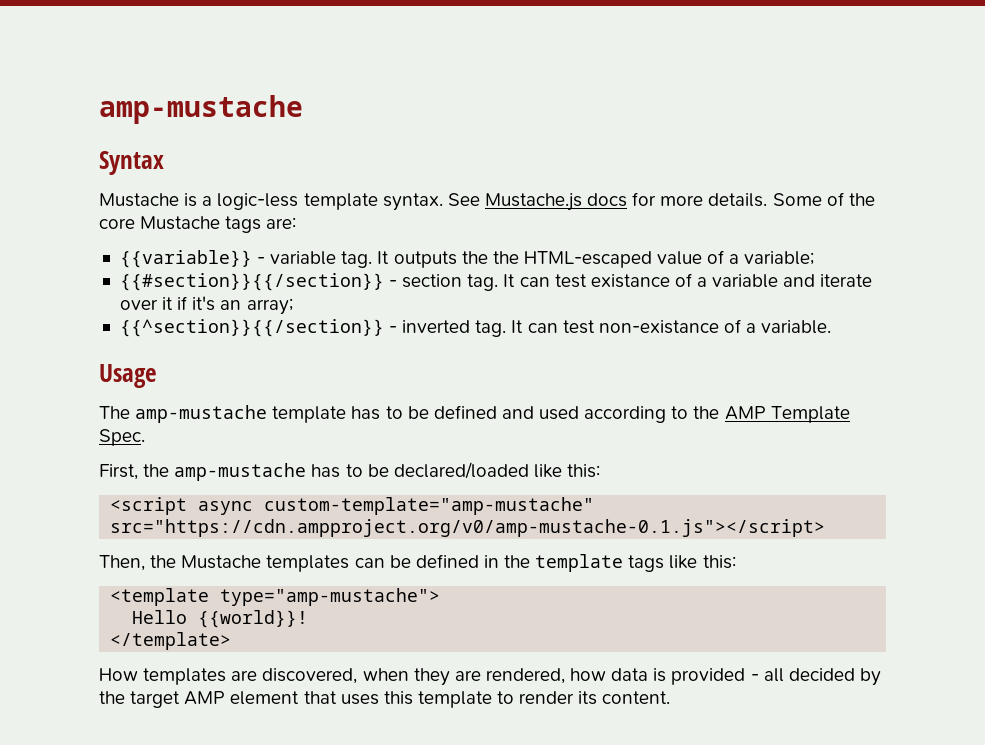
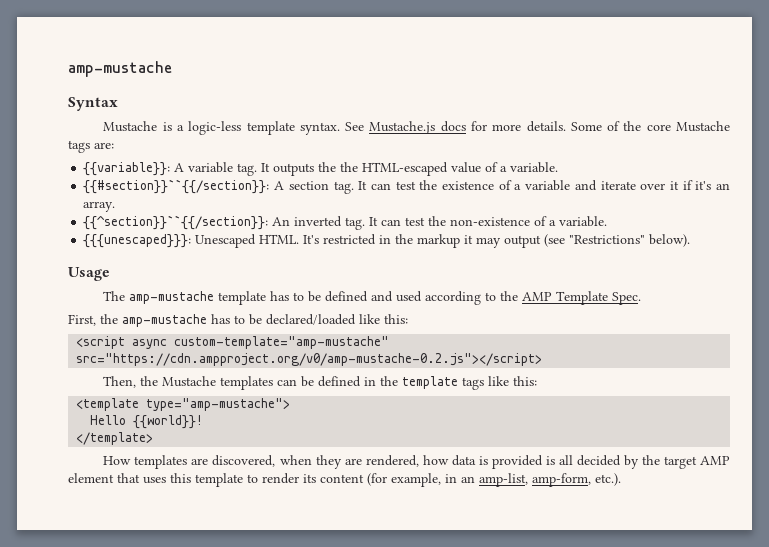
[119,250,266,268] {{variable}} - -> [83,162,185,176] {{variable}}: A
[744,251,815,265] [119,273,398,291] variable; // {{#section}}{{/section}} - -> [510,162,559,173] [83,179,285,194] variable. // {{#section}}``{{/section}}: A
[590,274,670,288] existance -> [419,180,494,190] the existence
[246,298,293,315] [119,319,398,337] array; // {{^section}}{{/section}} - -> [83,201,116,212] [83,215,291,230] array. // {{^section}}``{{/section}}: An
[598,319,832,334] non-existance of a variable. -> [428,216,608,227] [83,234,691,248] the non-existence of a variable. // {{{unescaped}}}: Unescaped HTML. It's restricted in the markup it may output (see "Restrictions" below).
[110,519,826,537] src="https://cdn.ampproject.org/v0/amp-mustache-0.1.js"></script> -> [76,353,543,366] src="https://cdn.ampproject.org/v0/amp-mustache-0.2.js"></script>
[750,674,759,681] - -> [545,456,555,465] is
[602,691,671,704] content. -> [320,473,621,487] content (for example, in an amp-list, amp-form, etc.).

